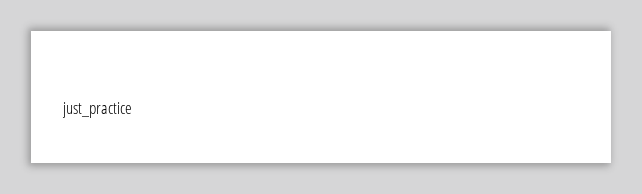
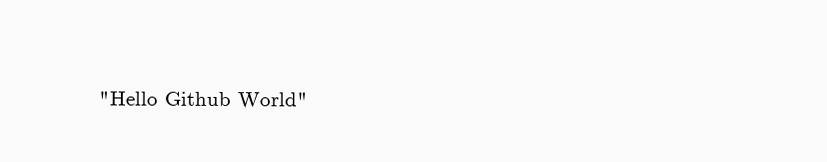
[62,102,132,118] just_practice -> [98,91,308,109] "Hello Github World"

